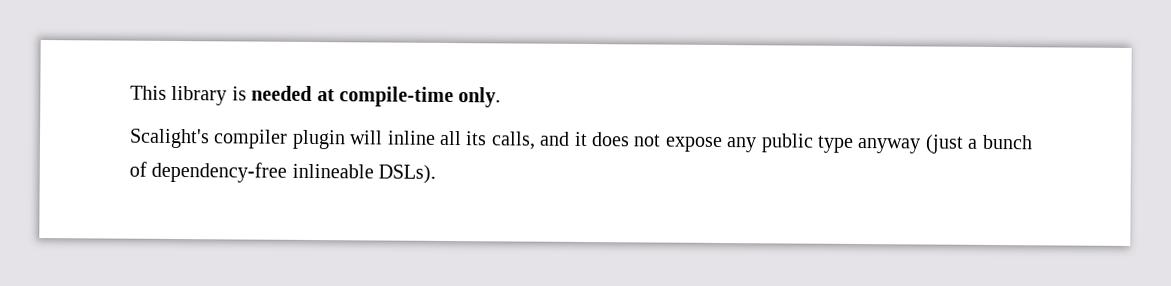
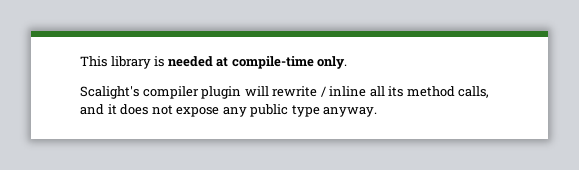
(384, 137) none -> [272,86,326,97] rewrite /
(488, 138) none -> [406,86,455,97] method
[857,134,1033,154] [129,161,437,184] anyway (just a bunch of dependency-free inlineable DSLs). -> [323,107,378,117] anyway.

